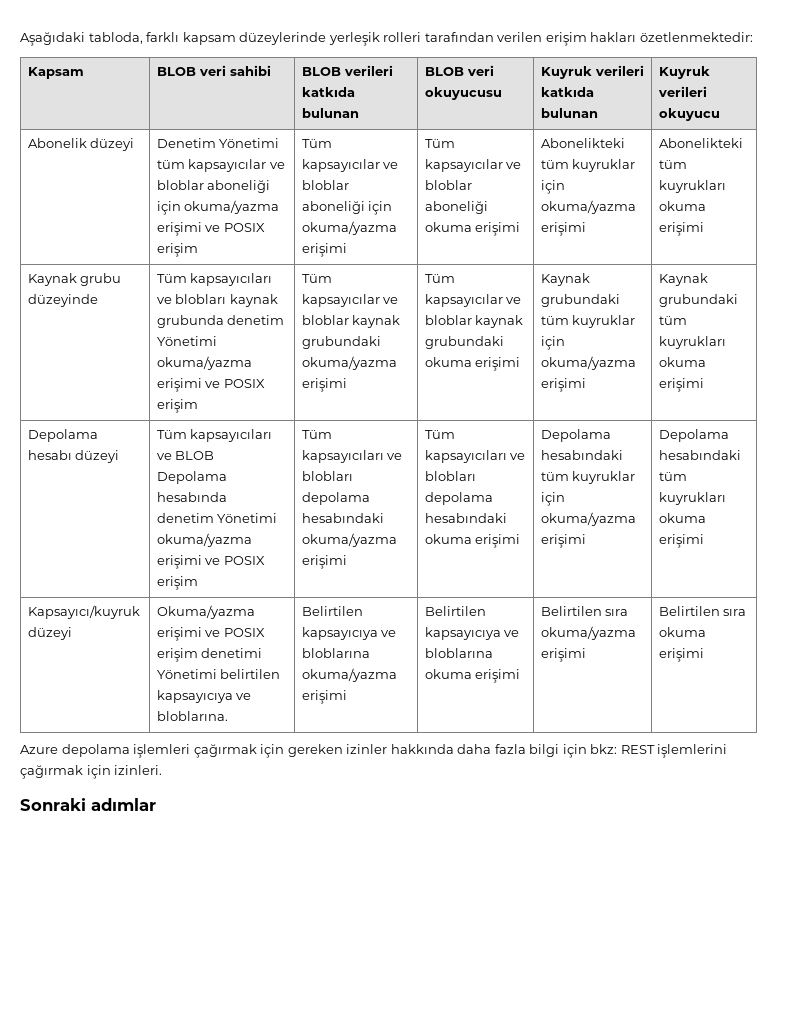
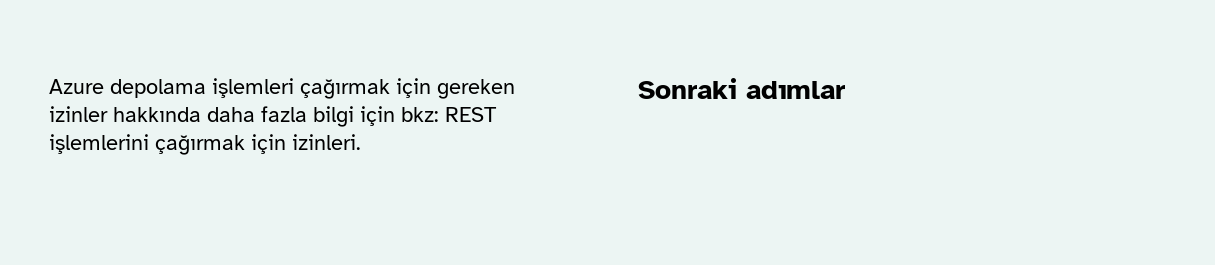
[20,32,753,46] [27,67,84,79] [156,65,271,76] [301,65,393,76] [301,87,355,97] [301,108,359,118] [424,65,494,76] [424,87,502,100] [540,65,644,79] [540,87,594,97] [540,108,598,118] [658,66,710,79] [657,86,707,97] [658,108,720,121] [27,138,135,151] [156,138,280,148] [156,159,285,172] [156,180,271,193] [156,200,280,215] [156,222,265,236] [156,243,198,257] [301,138,332,148] [301,159,399,172] [301,180,349,190] [301,201,393,215] [301,221,397,235] [301,243,347,257] [424,138,455,148] [424,159,522,172] [424,180,472,190] [424,201,488,214] [424,222,521,236] [540,138,625,148] [540,159,636,172] [540,180,565,194] [540,200,636,214] [540,222,586,236] [658,138,743,148] [658,159,687,169] [658,180,726,193] [658,201,706,211] [658,222,704,236] [27,273,122,286] [27,294,98,307] [156,273,273,286] [156,294,278,307] [156,315,285,328] [156,336,217,346] [156,356,252,370] [156,378,265,392] [156,399,198,413] [301,273,332,283] [301,294,399,307] [301,315,401,328] [301,336,381,349] [301,356,397,370] [301,378,347,392] [424,273,455,283] [424,294,522,307] [424,315,524,328] [424,336,504,349] [424,357,521,371] [540,273,590,286] [540,294,620,307] [540,315,636,328] [540,336,565,350] [540,356,636,370] [540,378,586,392] [658,273,708,286] [658,294,738,307] [658,315,687,325] [658,336,726,349] [658,357,706,367] [658,378,704,392] [27,429,98,442] [27,450,120,463] [156,429,273,442] [156,451,215,460] [156,471,227,484] [156,492,227,502] [156,513,278,523] [156,533,252,547] [156,555,265,569] [156,576,198,590] [301,429,332,439] [301,450,403,463] [301,471,353,481] [301,492,370,505] [301,513,384,523] [301,533,397,547] [301,555,347,569] [424,429,455,439] [424,450,526,463] [424,471,476,481] [424,492,493,505] [424,513,507,523] [424,534,521,548] [540,429,611,442] [540,450,623,460] [540,471,636,484] [540,492,565,506] [540,512,636,526] [540,534,586,548] [658,429,729,442] [658,450,741,460] [658,471,687,481] [658,492,726,505] [658,513,706,523] [658,534,704,548] [27,605,140,619] [27,627,72,640] [156,605,255,619] [156,627,265,641] [156,648,263,662] [156,669,281,679] [156,690,252,703] [156,711,228,721] [301,606,363,616] [301,627,397,640] [301,648,370,658] [301,668,397,682] [301,690,347,704] [424,606,486,616] [424,627,520,640] [424,648,493,658] [424,669,521,683] [540,606,629,616] [540,626,636,640] [540,648,586,662] [658,606,747,616] [658,627,706,637] [658,648,704,662] Aşağıdaki tabloda, farklı kapsam düzeylerinde yerleşik rolleri tarafından verilen erişim hakları özetlenmektedir: // Kapsam | BLOB veri sahibi | BLOB verileri katkıda bulunan | BLOB veri okuyucusu | Kuyruk verileri katkıda bulunan | Kuyruk verileri okuyucu // Abonelik düzeyi | Denetim Yönetimi tüm kapsayıcılar ve bloblar aboneliği için okuma/yazma erişimi ve POSIX erişim | Tüm kapsayıcılar ve bloblar aboneliği için okuma/yazma erişimi | Tüm kapsayıcılar ve bloblar aboneliği okuma erişimi | Abonelikteki tüm kuyruklar için okuma/yazma erişimi | Abonelikteki tüm kuyrukları okuma erişimi // Kaynak grubu düzeyinde | Tüm kapsayıcıları ve blobları kaynak grubunda denetim Yönetimi okuma/yazma erişimi ve POSIX erişim | Tüm kapsayıcılar ve bloblar kaynak grubundaki okuma/yazma erişimi | Tüm kapsayıcılar ve bloblar kaynak grubundaki okuma erişimi | Kaynak grubundaki tüm kuyruklar için okuma/yazma erişimi | Kaynak grubundaki tüm kuyrukları okuma erişimi // Depolama hesabı düzeyi | Tüm kapsayıcıları ve BLOB Depolama hesabında denetim Yönetimi okuma/yazma erişimi ve POSIX erişim | Tüm kapsayıcıları ve blobları depolama hesabındaki okuma/yazma erişimi | Tüm kapsayıcıları ve blobları depolama hesabındaki okuma erişimi | Depolama hesabındaki tüm kuyruklar için okuma/yazma erişimi | Depolama hesabındaki tüm kuyrukları okuma erişimi // Kapsayıcı/kuyruk düzeyi | Okuma/yazma erişimi ve POSIX erişim denetimi Yönetimi belirtilen kapsayıcıya ve bloblarına. | Belirtilen kapsayıcıya ve bloblarına okuma/yazma erişimi | Belirtilen kapsayıcıya ve bloblarına okuma erişimi | Belirtilen sıra okuma/yazma erişimi | Belirtilen sıra okuma erişimi // -> (49, 86) none

